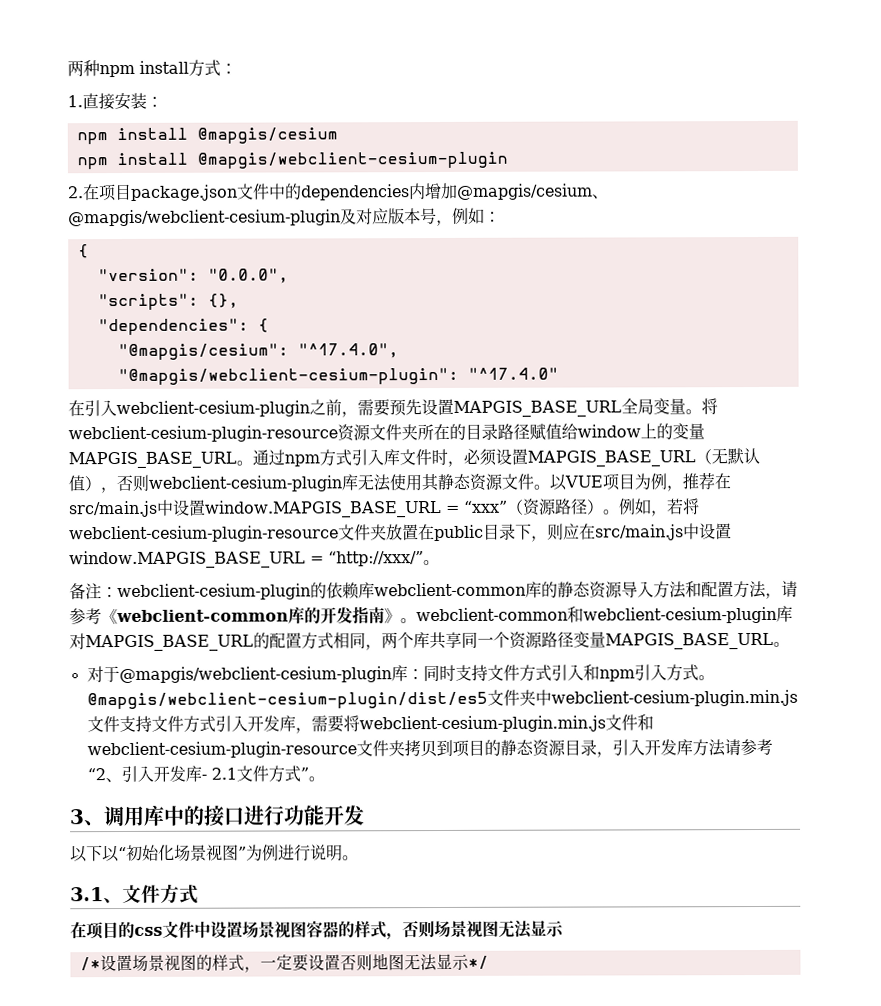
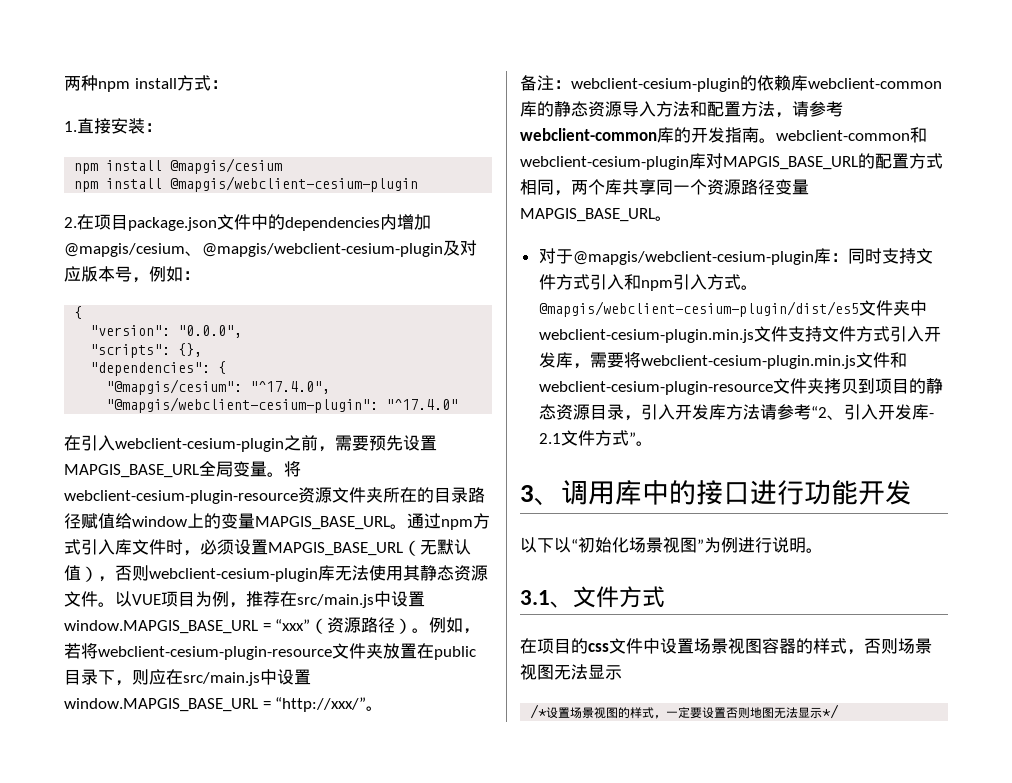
[101,609,118,625] 《 -> (843, 109) none
[384,608,401,624] 》 -> (759, 135) none

